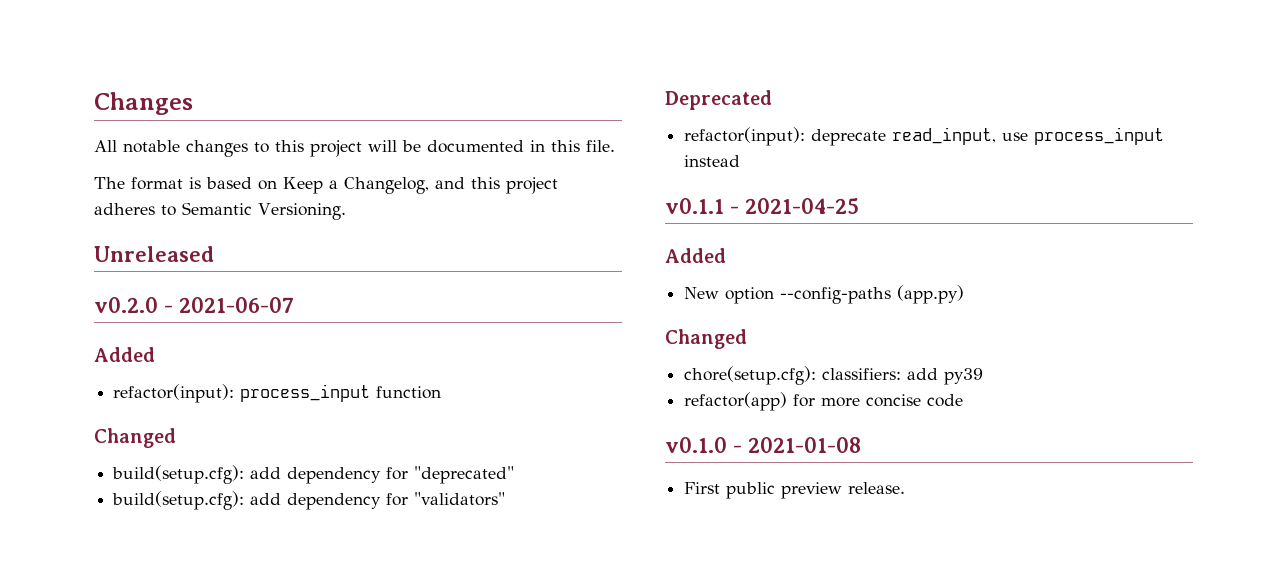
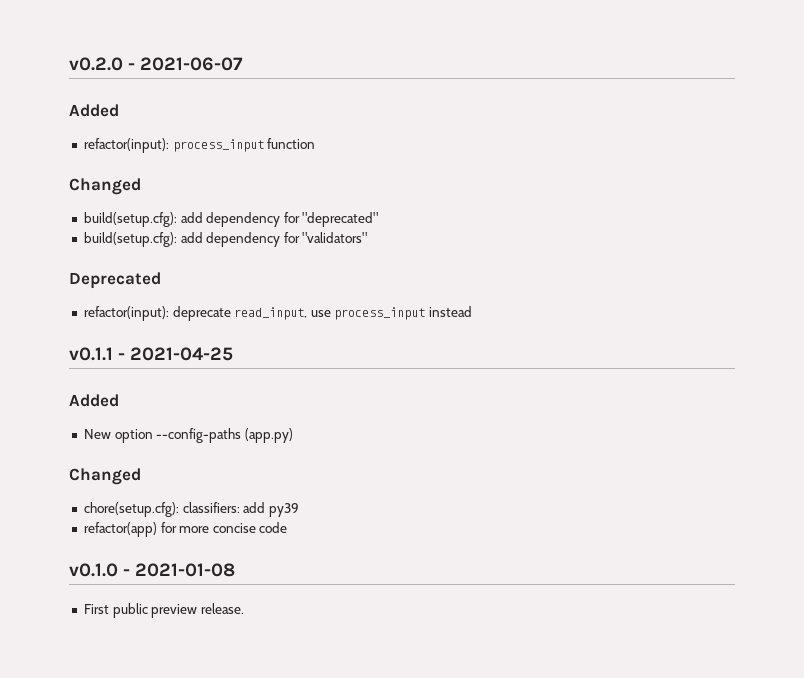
[94,92,193,115] [94,140,615,157] [94,177,558,194] [94,202,346,220] [94,246,214,262] Changes // All notable changes to this project will be documented in this file. // The format is based on Keep a Changelog, and this project adheres to Semantic Versioning. // Unreleased // -> (69, 64) none

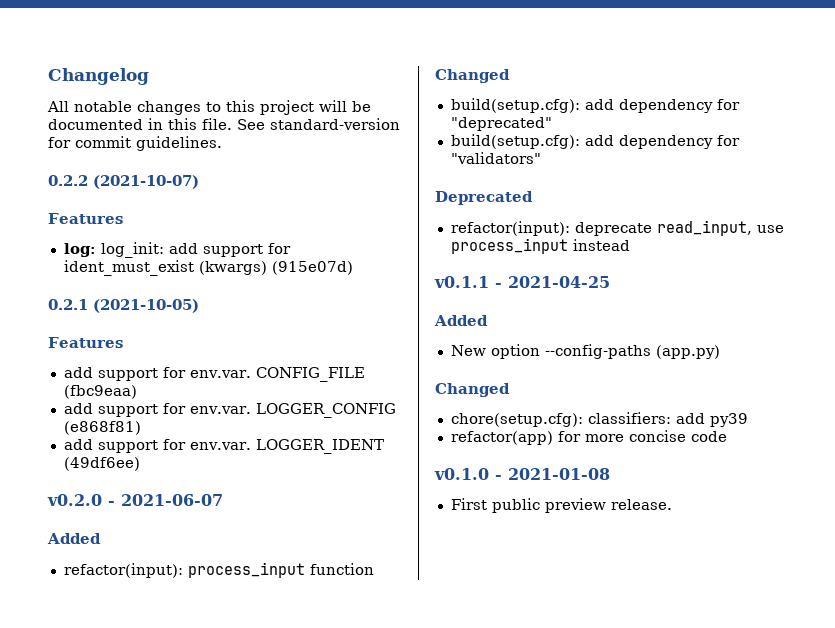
(69, 64) none -> [48,68,149,85] [47,100,371,115] [48,118,400,130] [48,136,222,151] [48,175,199,189] [48,213,123,224] [63,242,291,258] [63,260,353,276] [48,299,199,313] [48,337,123,348] [63,367,365,382] [63,385,137,399] [63,403,396,418] [63,421,141,435] [63,439,384,454] [63,457,140,471] Changelog // All notable changes to this project will be documented in this file. See standard-version for commit guidelines. // 0.2.2 (2021-10-07) // Features // log: log_init: add support for ident_must_exist (kwargs) (915e07d) // 0.2.1 (2021-10-05) // Features // add support for env.var. CONFIG_FILE (fbc9eaa) // add support for env.var. LOGGER_CONFIG (e868f81) // add support for env.var. LOGGER_IDENT (49df6ee) //

